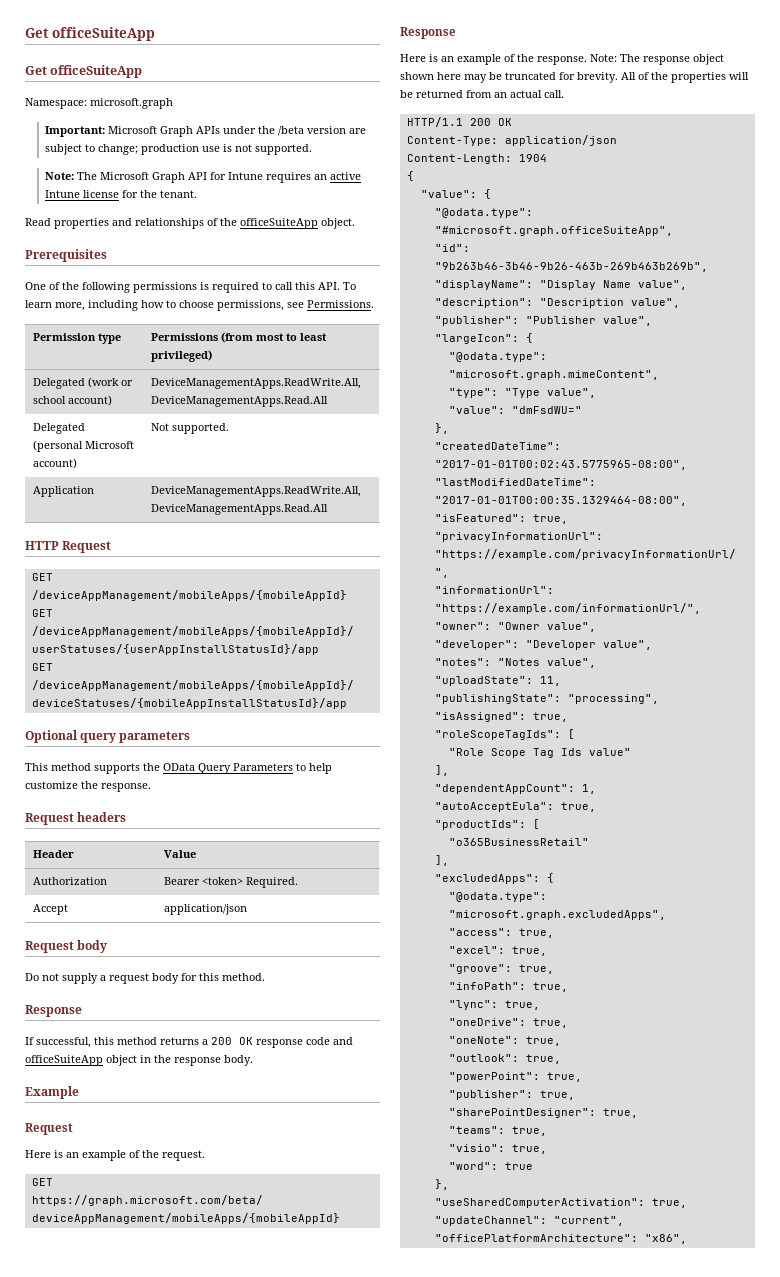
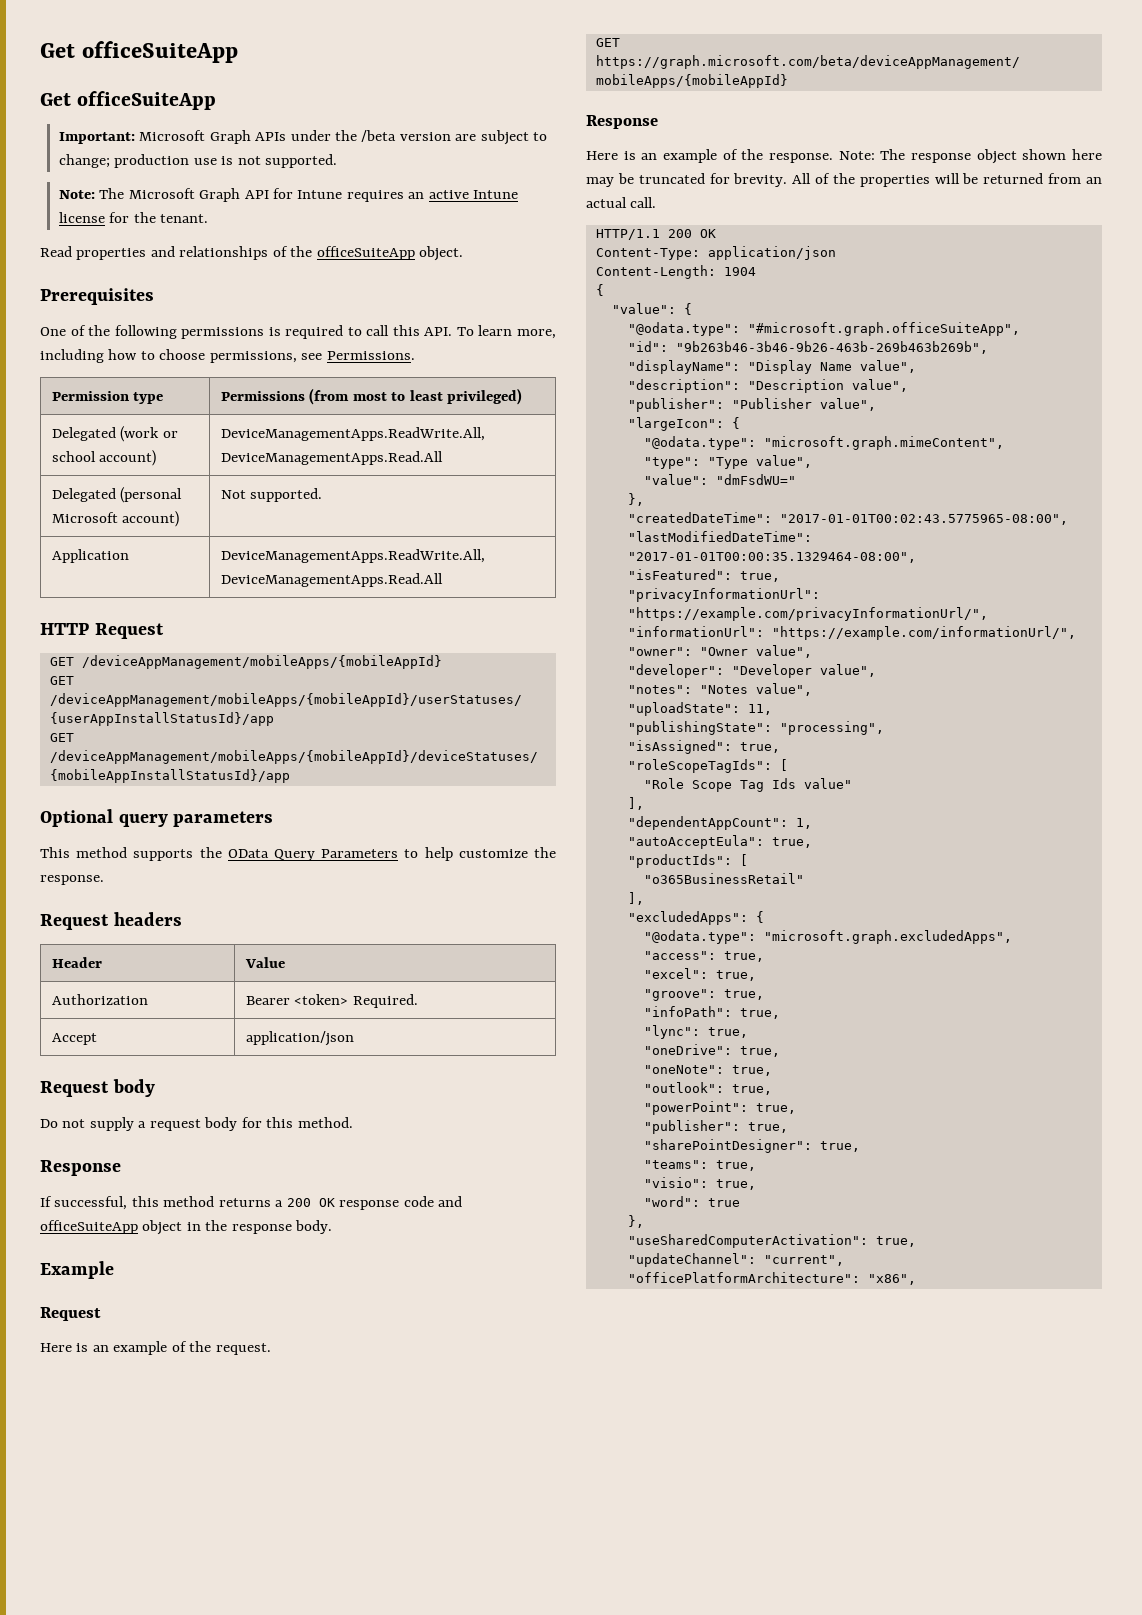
[25,98,173,109] // Namespace: microsoft.graph -> (217, 100) none

